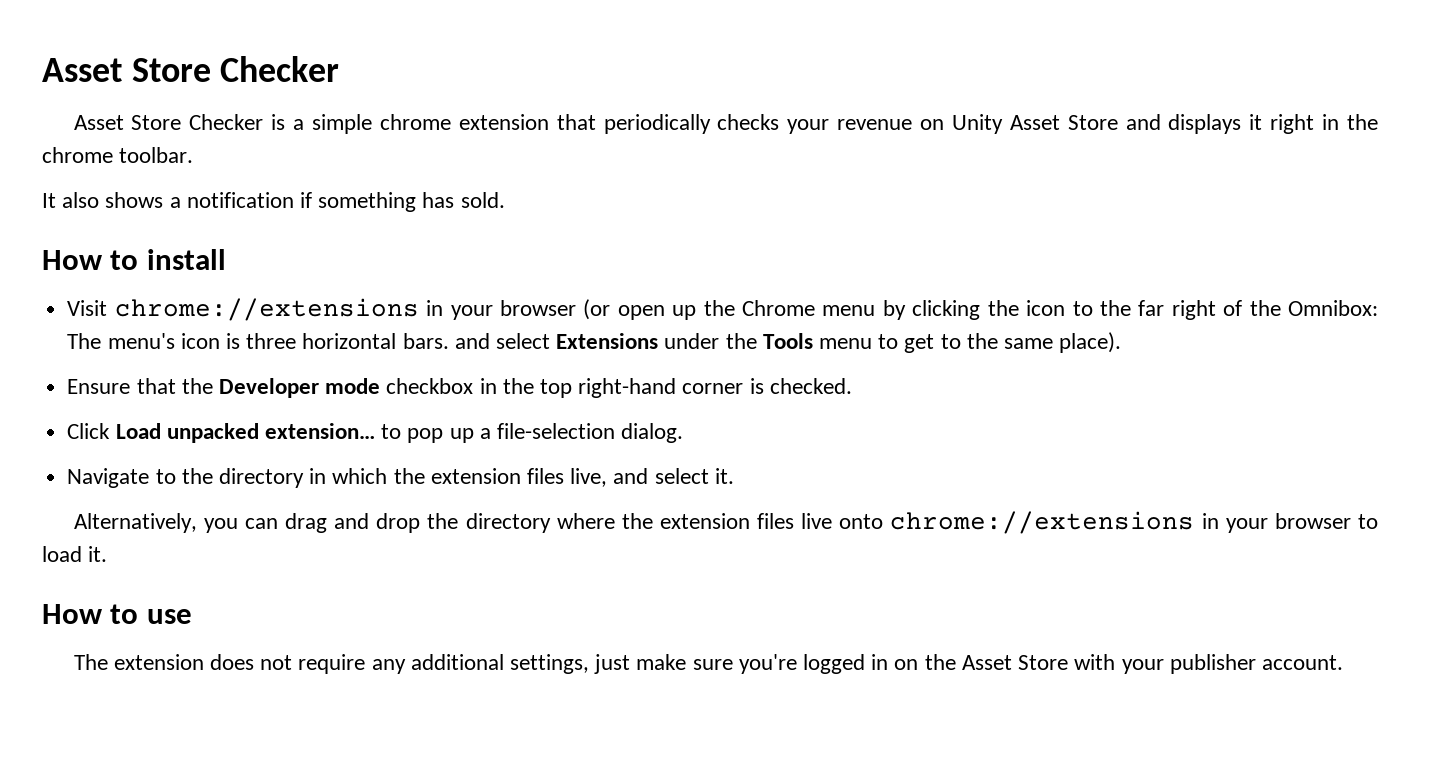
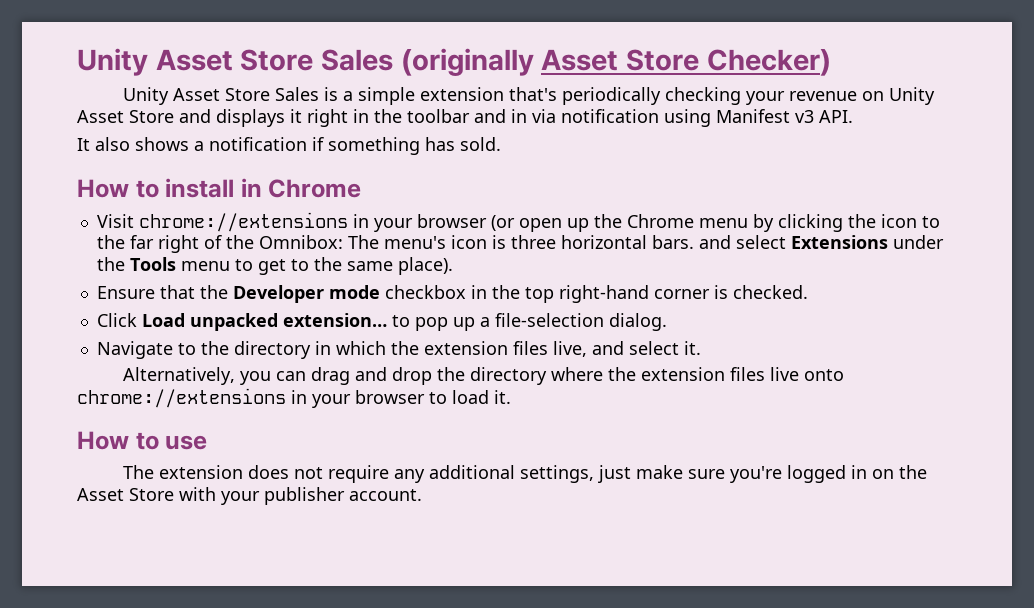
[42,56,340,82] [73,114,780,134] Asset Store Checker // Asset Store Checker is a simple chrome extension that periodically checks -> [77,48,831,76] [123,87,742,105] Unity Asset Store Sales (originally Asset Store Checker) // Unity Asset Store Sales is a simple extension that's periodically checking
[42,147,194,163] chrome toolbar. -> [407,109,853,127] toolbar and in via notification using Manifest v3 API.
(226, 259) none -> [240,178,362,198] in Chrome

